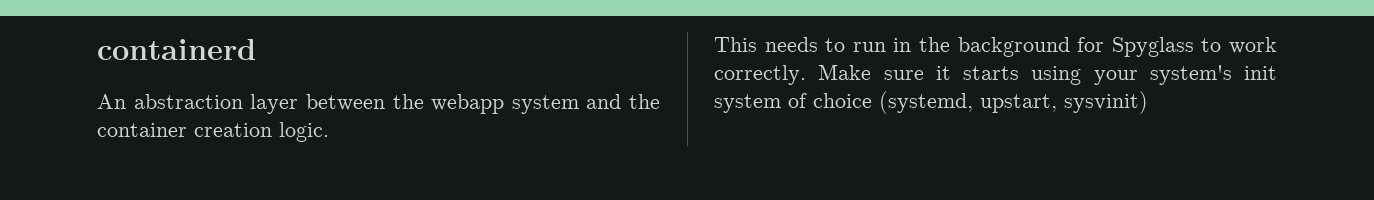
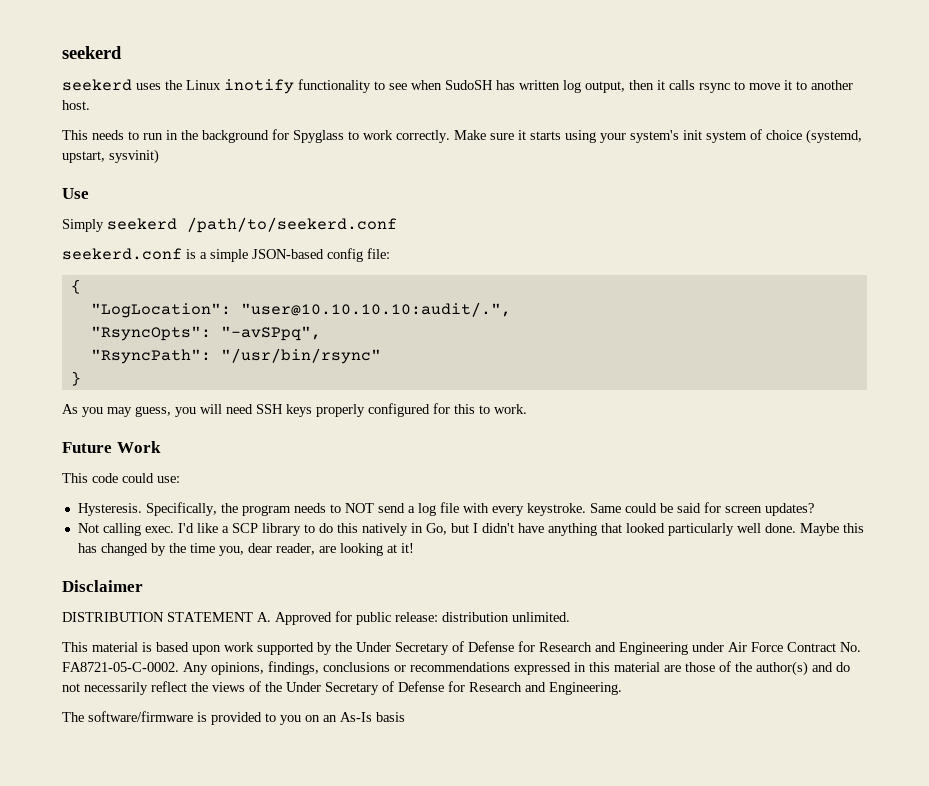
[97,39,256,60] [97,94,660,114] [97,122,329,142] containerd // An abstraction layer between the webapp system and the container creation logic. -> [62,46,122,59] [62,79,853,94] [62,100,90,110] seekerd // seekerd uses the Linux inotify functionality to see when SudoSH has written log output, then it calls rsync to move it to another host.
(1148, 102) none -> [62,188,89,199] [62,217,397,233] [62,248,390,262] [70,279,81,294] [90,302,511,318] [90,326,321,341] [90,348,381,364] [70,371,81,386] [62,403,527,417] [62,441,161,453] [62,473,180,483] [77,502,814,516] [77,523,864,536] [77,543,414,556] [62,580,143,592] [62,611,570,625] [62,641,861,655] [62,661,850,676] [62,681,622,695] [62,711,405,725] // Use // Simply seekerd /path/to/seekerd.conf // seekerd.conf is a simple JSON-based config file: // { // "LogLocation": "user@10.10.10.10:audit/.", // "RsyncOpts": "-avSPpq", // "RsyncPath": "/usr/bin/rsync" // } // As you may guess, you will need SSH keys properly configured for this to work. // Future Work // This code could use: // Hysteresis. Specifically, the program needs to NOT send a log file with every keystroke. Same could be said for screen updates? // Not calling exec. I'd like a SCP library to do this natively in Go, but I didn't have anything that looked particularly well done. Maybe this has changed by the time you, dear reader, are looking at it! // Disclaimer // DISTRIBUTION STATEMENT A. Approved for public release: distribution unlimited. // This material is based upon work supported by the Under Secretary of Defense for Research and Engineering under Air Force Contract No. FA8721-05-C-0002. Any opinions, findings, conclusions or recommendations expressed in this material are those of the author(s) and do not necessarily reflect the views of the Under Secretary of Defense for Research and Engineering. // The software/firmware is provided to you on an As-Is basis

